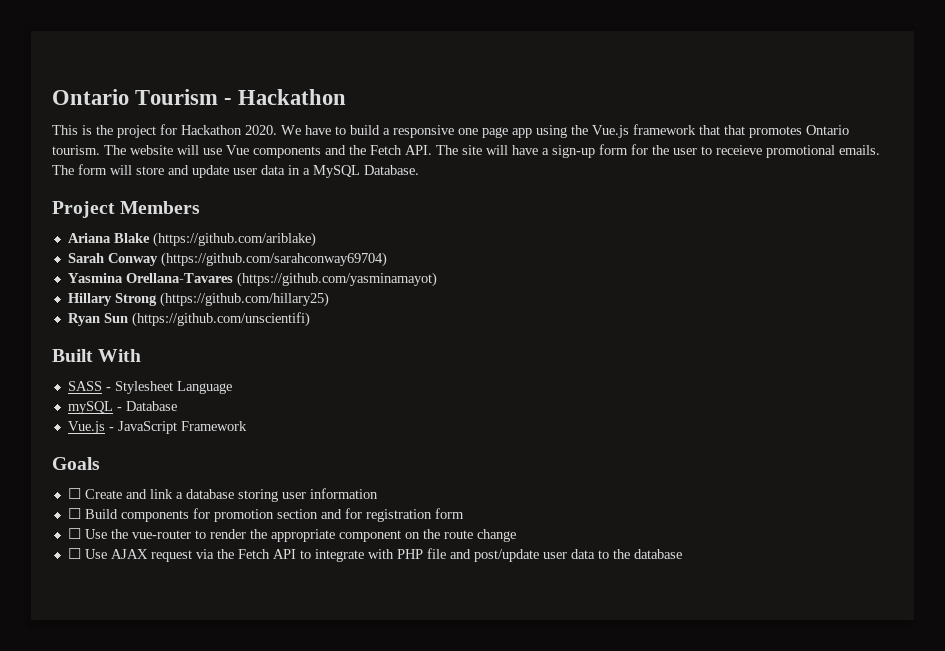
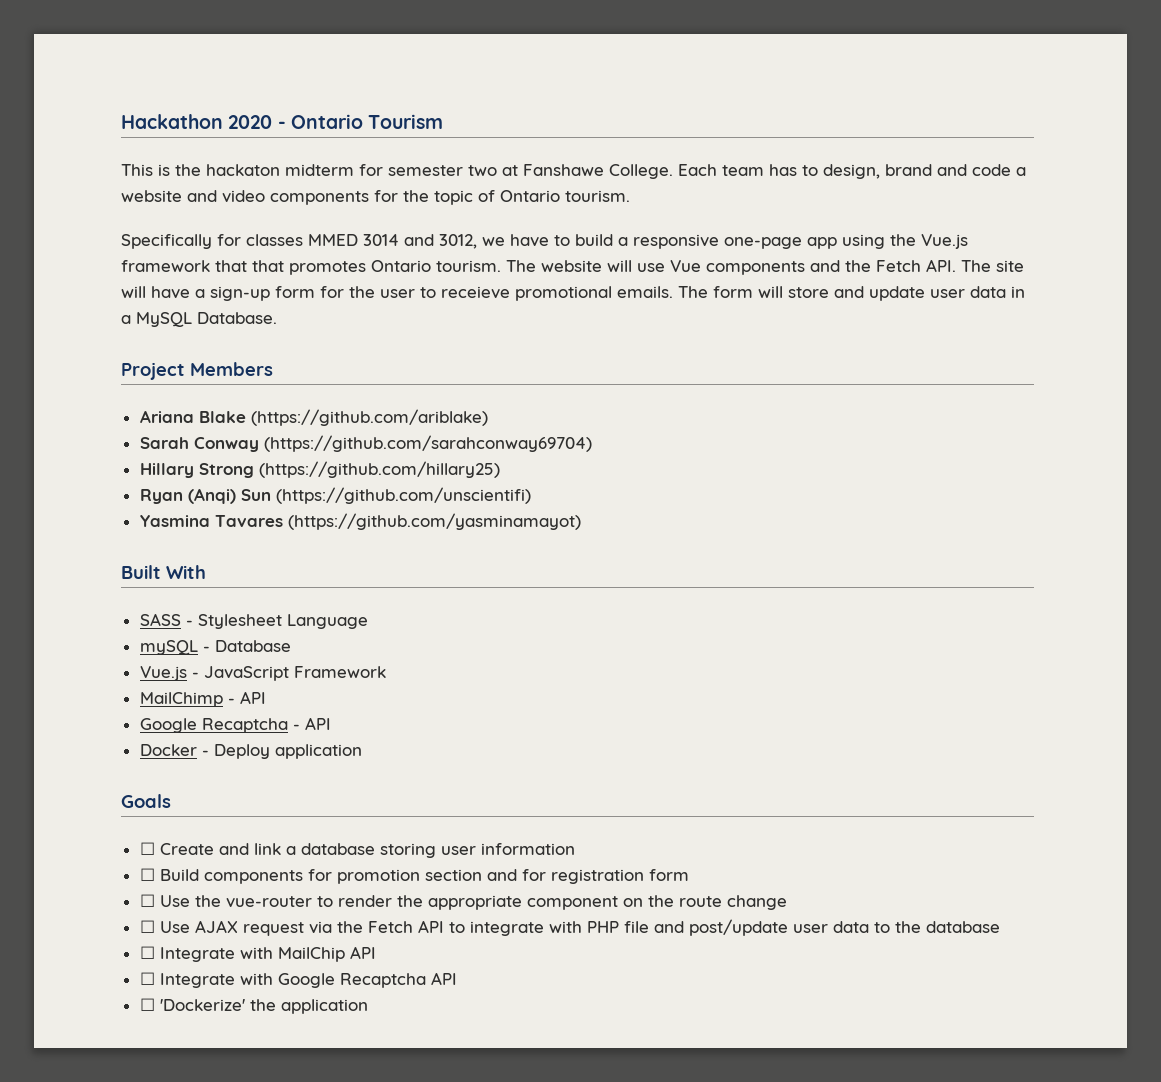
(52, 97) none -> [121,114,286,129] Hackathon 2020 -
[224,89,347,105] - Hackathon -> (444, 121) none
[117,124,301,138] project for Hackathon 2020. We -> [206,164,1026,179] [121,190,630,205] [121,234,505,249] hackaton midterm for semester two at Fanshawe College. Each team has to design, brand and code a website and video components for the topic of Ontario tourism. // Specifically for classes MMED 3014 and 3012, we
[458,127,508,138] one page -> [724,237,802,249] one-page
[67,272,437,287] // Yasmina Orellana-Tavares (https://github.com/yasminamayot) -> (592, 443) none
(100, 319) none -> [187,488,236,504] (Anqi)
(310, 319) none -> [139,513,581,530] // Yasmina Tavares (https://github.com/yasminamayot)
(247, 426) none -> [139,691,266,707] [139,717,331,733] [139,744,362,759] // MailChimp - API // Google Recaptcha - API // Docker - Deploy application
(682, 554) none -> [139,946,376,962] [139,972,457,988] [139,998,368,1014] // ☐ Integrate with MailChip API // ☐ Integrate with Google Recaptcha API // ☐ 'Dockerize' the application

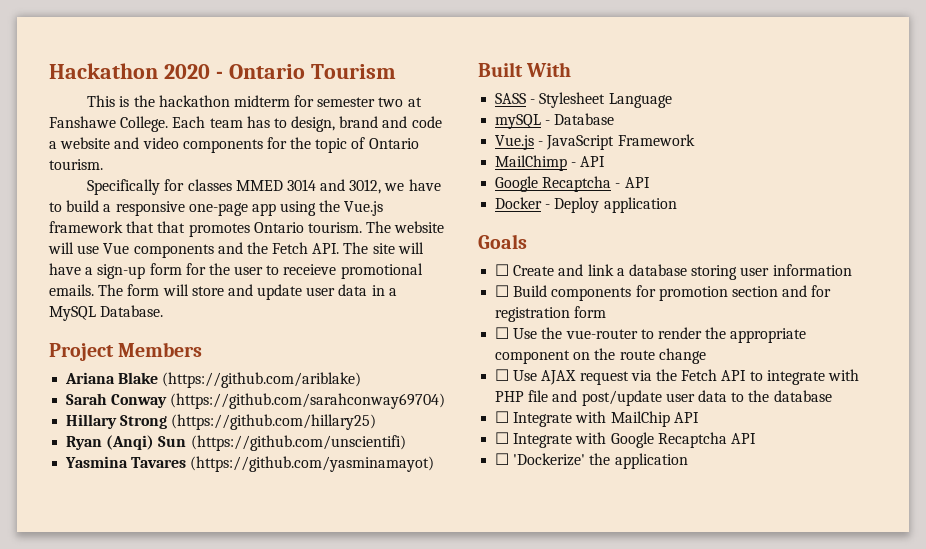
[206,164,280,176] hackaton -> [158,95,230,107] hackathon

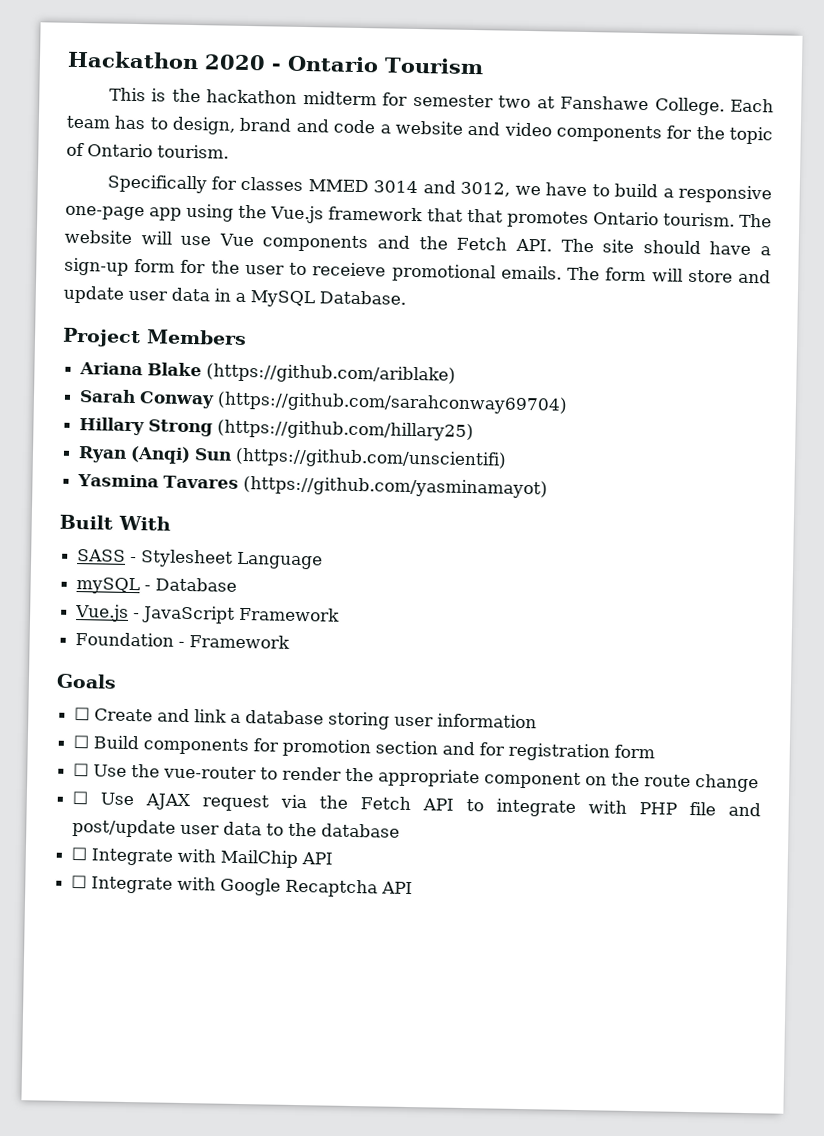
[397,242,424,254] will -> [642,240,701,255] should
[495,155,606,171] [495,176,650,192] [495,197,677,213] MailChimp - API // Google Recaptcha - API // Docker - Deploy application -> [75,632,291,649] Foundation - Framework
[495,453,688,469] // ☐ 'Dockerize' the application -> (414, 888) none

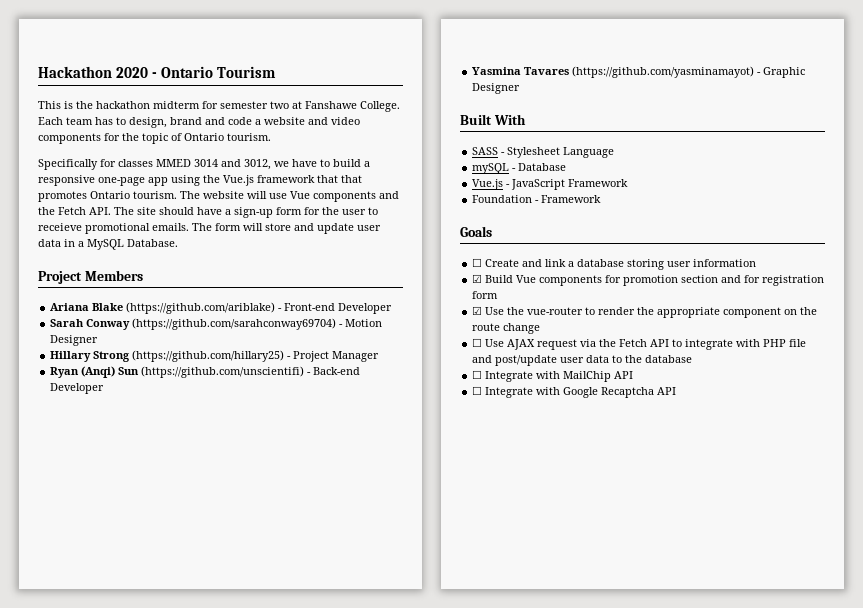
(457, 374) none -> [278,303,393,314] - Front-end Developer
(569, 403) none -> [339,319,383,327] [50,335,99,346] - Motion Designer
(475, 430) none -> [287,351,380,362] - Project Manager
(508, 458) none -> [307,367,361,375] [50,383,105,394] - Back-end Developer
(549, 487) none -> [757,67,806,78] [472,83,521,94] - Graphic Designer
[73,735,140,750] ☐ Build -> [472,274,537,283] ☑ Build Vue
[73,763,90,777] ☐ -> [472,306,483,315] ☑

